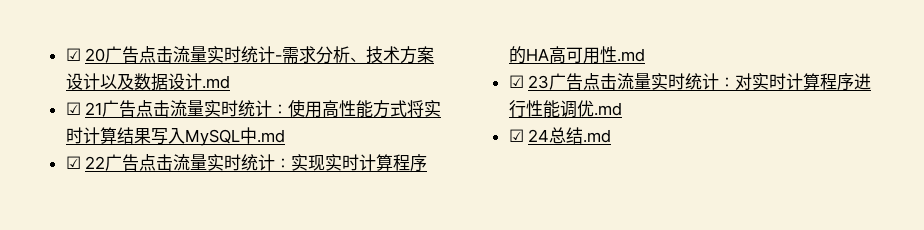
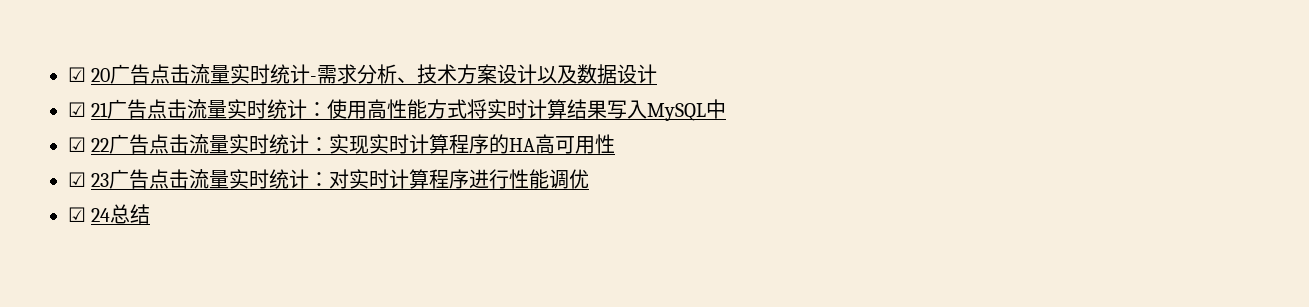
[201,75,230,89] .md -> (658, 74) none
[256,129,285,143] .md -> (727, 109) none
[616,48,645,62] .md -> (616, 144) none
[593,102,622,116] .md -> (590, 179) none
[583,129,612,143] .md -> (151, 214) none

